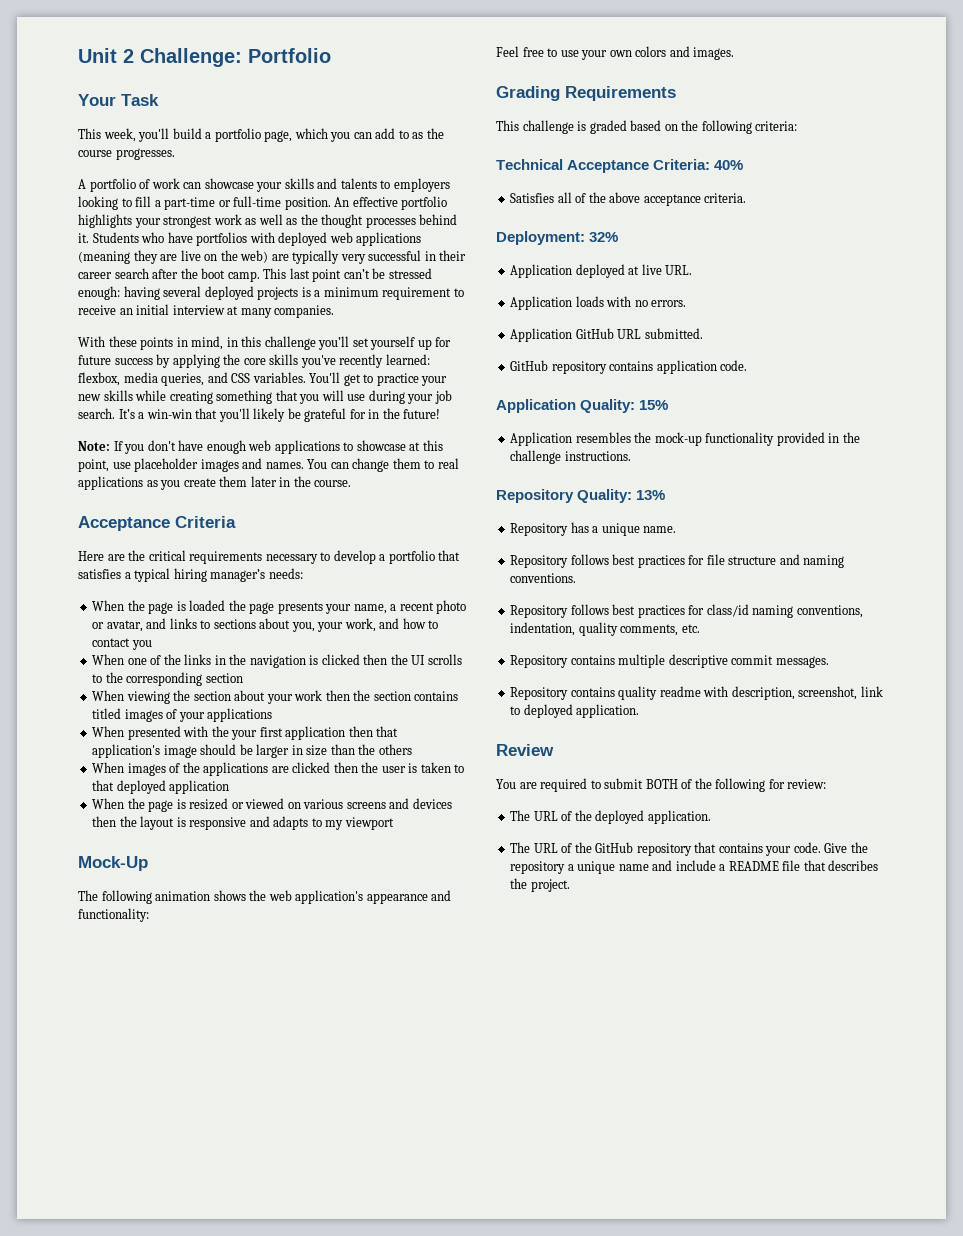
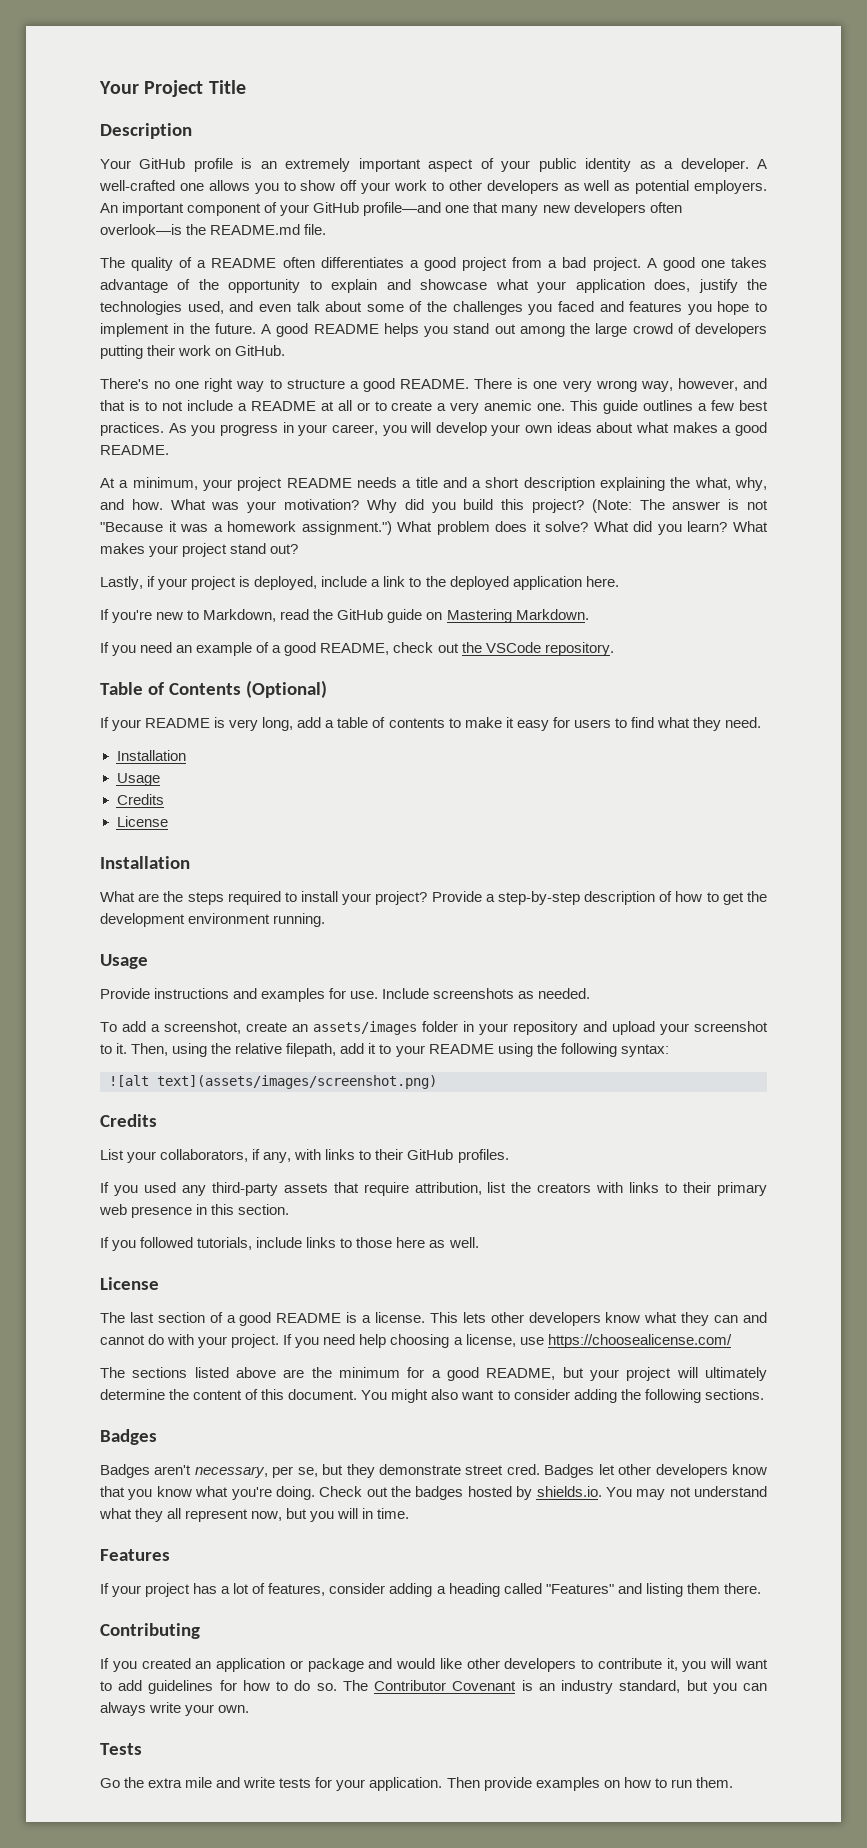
[78,48,331,67] [78,94,159,106] [78,128,444,142] [78,148,175,160] [78,178,450,192] [78,196,448,210] [78,214,458,228] [78,232,422,246] [78,250,467,264] [78,268,432,282] [78,286,464,300] [78,304,335,318] [78,336,452,350] [78,354,430,368] [78,372,448,386] [78,390,452,404] [78,408,441,422] [78,440,443,454] [78,458,459,472] [78,476,352,490] [78,516,236,531] [78,550,461,564] [78,568,303,582] [92,600,467,614] [92,618,439,632] [92,638,152,650] [92,654,462,668] [92,672,243,686] [92,690,459,704] [92,708,273,722] [92,726,399,740] [92,744,412,758] [92,762,465,776] [92,780,230,794] [92,798,452,812] [92,816,394,830] [78,856,148,871] [78,890,452,904] [78,908,149,922] [496,46,735,60] [496,86,676,101] [496,120,798,134] [496,159,744,173] [510,192,747,206] [496,231,619,245] [510,264,693,278] [510,296,687,310] [510,328,703,342] [510,360,748,374] [496,399,669,413] [510,432,860,446] [510,450,631,464] [496,489,666,503] [510,522,677,536] [510,554,845,568] [510,573,577,583] [510,604,863,618] [510,622,700,636] [510,654,829,668] [510,686,883,700] [510,704,640,718] [496,744,554,756] [496,778,827,792] [510,810,711,824] [510,842,868,856] [510,860,879,874] [510,878,570,892] Unit 2 Challenge: Portfolio // Your Task // This week, you'll build a portfolio page, which you can add to as the course progresses. // A portfolio of work can showcase your skills and talents to employers looking to fill a part-time or full-time position. An effective portfolio highlights your strongest work as well as the thought processes behind it. Students who have portfolios with deployed web applications (meaning they are live on the web) are typically very successful in their career search after the boot camp. This last point can’t be stressed enough: having several deployed projects is a minimum requirement to receive an initial interview at many companies. // With these points in mind, in this challenge you’ll set yourself up for future success by applying the core skills you've recently learned: flexbox, media queries, and CSS variables. You'll get to practice your new skills while creating something that you will use during your job search. It’s a win-win that you'll likely be grateful for in the future! // Note: If you don't have enough web applications to showcase at this point, use placeholder images and names. You can change them to real applications as you create them later in the course. // Acceptance Criteria // Here are the critical requirements necessary to develop a portfolio that satisfies a typical hiring manager’s needs: // When the page is loaded the page presents your name, a recent photo or avatar, and links to sections about you, your work, and how to contact you // When one of the links in the navigation is clicked then the UI scrolls to the corresponding section // When viewing the section about your work then the section contains titled images of your applications // When presented with the your first application then that application's image should be larger in size than the others // When images of the applications are clicked then the user is taken to that deployed application // When the page is resized or viewed on various screens and devices then the layout is responsive and adapts to my viewport // Mock-Up // The following animation shows the web application's appearance and functionality: // Feel free to use your own colors and images. // Grading Requirements // This challenge is graded based on the following criteria: // Technical Acceptance Criteria: 40% // Satisfies all of the above acceptance criteria. // Deployment: 32% // Application deployed at live URL. // Application loads with no errors. // Application GitHub URL submitted. // GitHub repository contains application code. // Application Quality: 15% // Application resembles the mock-up functionality provided in the challenge instructions. // Repository Quality: 13% // Repository has a unique name. // Repository follows best practices for file structure and naming conventions. // Repository follows best practices for class/id naming conventions, indentation, quality comments, etc. // Repository contains multiple descriptive commit messages. // Repository contains quality readme with description, screenshot, link to deployed application. // Review // You are required to submit BOTH of the following for review: // The URL of the deployed application. // The URL of the GitHub repository that contains your code. Give the repository a unique name and include a README file that describes the project. -> [99,80,246,97] [100,123,192,139] [100,158,768,172] [99,180,767,194] [100,202,682,216] [100,224,327,235] [100,257,768,271] [100,279,767,293] [100,301,767,315] [100,323,767,337] [100,345,286,359] [100,378,768,392] [100,400,769,414] [100,422,767,436] [100,445,169,455] [100,477,767,491] [100,499,768,513] [100,521,768,535] [100,543,299,557] [100,576,619,590] [100,609,589,623] [100,642,614,656] [100,680,327,698] [100,717,762,731] [116,750,186,761] [116,773,160,786] [116,794,164,805] [116,816,168,827] [100,856,190,869] [100,891,767,905] [100,913,326,927] [100,954,148,969] [100,988,591,1002] [100,1021,768,1035] [100,1043,669,1057] [109,1075,437,1089] [100,1114,157,1127] [100,1149,509,1163] [100,1182,767,1196] [99,1204,290,1218] [100,1237,479,1251] [100,1277,159,1290] [100,1312,768,1326] [100,1334,732,1348] [100,1367,768,1381] [100,1389,764,1403] [100,1429,157,1445] [100,1464,768,1478] [100,1486,767,1500] [99,1508,410,1522] [100,1549,170,1561] [100,1583,761,1597] [100,1623,200,1639] [100,1658,768,1672] [100,1680,768,1694] [100,1702,250,1716] [100,1743,142,1755] [100,1777,733,1791] Your Project Title // Description // Your GitHub profile is an extremely important aspect of your public identity as a developer. A well-crafted one allows you to show off your work to other developers as well as potential employers. An important component of your GitHub profile—and one that many new developers often overlook—is the README.md file. // The quality of a README often differentiates a good project from a bad project. A good one takes advantage of the opportunity to explain and showcase what your application does, justify the technologies used, and even talk about some of the challenges you faced and features you hope to implement in the future. A good README helps you stand out among the large crowd of developers putting their work on GitHub. // There's no one right way to structure a good README. There is one very wrong way, however, and that is to not include a README at all or to create a very anemic one. This guide outlines a few best practices. As you progress in your career, you will develop your own ideas about what makes a good README. // At a minimum, your project README needs a title and a short description explaining the what, why, and how. What was your motivation? Why did you build this project? (Note: The answer is not "Because it was a homework assignment.") What problem does it solve? What did you learn? What makes your project stand out? // Lastly, if your project is deployed, include a link to the deployed application here. // If you're new to Markdown, read the GitHub guide on Mastering Markdown. // If you need an example of a good README, check out the VSCode repository. // Table of Contents (Optional) // If your README is very long, add a table of contents to make it easy for users to find what they need. // Installation // Usage // Credits // License // Installation // What are the steps required to install your project? Provide a step-by-step description of how to get the development environment running. // Usage // Provide instructions and examples for use. Include screenshots as needed. // To add a screenshot, create an assets/images folder in your repository and upload your screenshot to it. Then, using the relative filepath, add it to your README using the following syntax: // ![alt text](assets/images/screenshot.png) // Credits // List your collaborators, if any, with links to their GitHub profiles. // If you used any third-party assets that require attribution, list the creators with links to their primary web presence in this section. // If you followed tutorials, include links to those here as well. // License // The last section of a good README is a license. This lets other developers know what they can and cannot do with your project. If you need help choosing a license, use https://choosealicense.com/ // The sections listed above are the minimum for a good README, but your project will ultimately determine the content of this document. You might also want to consider adding the following sections. // Badges // Badges aren't necessary, per se, but they demonstrate street cred. Badges let other developers know that you know what you're doing. Check out the badges hosted by shields.io. You may not understand what they all represent now, but you will in time. // Features // If your project has a lot of features, consider adding a heading called "Features" and listing them there. // Contributing // If you created an application or package and would like other developers to contribute it, you will want to add guidelines for how to do so. The Contributor Covenant is an industry standard, but you can always write your own. // Tests // Go the extra mile and write tests for your application. Then provide examples on how to run them.

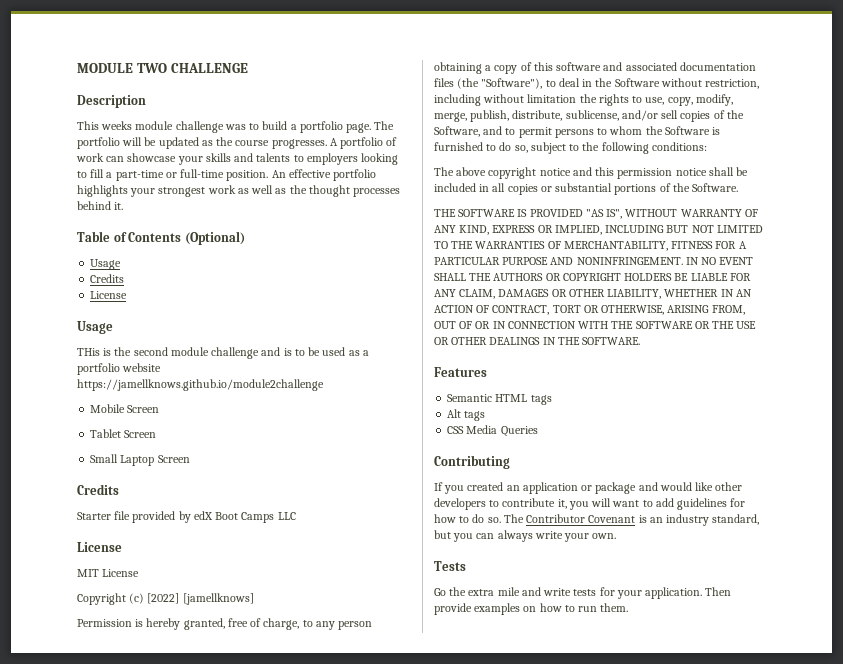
[99,80,246,97] [100,123,192,139] [100,158,768,172] [99,180,767,194] [100,202,682,216] [100,224,327,235] [100,257,768,271] [100,279,767,293] [100,301,767,315] [100,323,767,337] [100,345,286,359] [100,378,768,392] [100,400,769,414] [100,422,767,436] [100,445,169,455] [100,477,767,491] [100,499,768,513] [100,521,768,535] [100,543,299,557] [100,576,619,590] [100,609,589,623] [100,642,614,656] [100,680,327,698] [100,717,762,731] [116,750,186,761] [116,773,160,786] [116,794,164,805] [116,816,168,827] [100,856,190,869] [100,891,767,905] [100,913,326,927] [100,954,148,969] [100,988,591,1002] [100,1021,768,1035] [100,1043,669,1057] [109,1075,437,1089] [100,1114,157,1127] [100,1149,509,1163] [100,1182,767,1196] [99,1204,290,1218] [100,1237,479,1251] [100,1277,159,1290] [100,1312,768,1326] [100,1334,732,1348] [100,1367,768,1381] [100,1389,764,1403] [100,1429,157,1445] [100,1464,768,1478] [100,1486,767,1500] [99,1508,410,1522] [100,1549,170,1561] [100,1583,761,1597] Your Project Title // Description // Your GitHub profile is an extremely important aspect of your public identity as a developer. A well-crafted one allows you to show off your work to other developers as well as potential employers. An important component of your GitHub profile—and one that many new developers often overlook—is the README.md file. // The quality of a README often differentiates a good project from a bad project. A good one takes advantage of the opportunity to explain and showcase what your application does, justify the technologies used, and even talk about some of the challenges you faced and features you hope to implement in the future. A good README helps you stand out among the large crowd of developers putting their work on GitHub. // There's no one right way to structure a good README. There is one very wrong way, however, and that is to not include a README at all or to create a very anemic one. This guide outlines a few best practices. As you progress in your career, you will develop your own ideas about what makes a good README. // At a minimum, your project README needs a title and a short description explaining the what, why, and how. What was your motivation? Why did you build this project? (Note: The answer is not "Because it was a homework assignment.") What problem does it solve? What did you learn? What makes your project stand out? // Lastly, if your project is deployed, include a link to the deployed application here. // If you're new to Markdown, read the GitHub guide on Mastering Markdown. // If you need an example of a good README, check out the VSCode repository. // Table of Contents (Optional) // If your README is very long, add a table of contents to make it easy for users to find what they need. // Installation // Usage // Credits // License // Installation // What are the steps required to install your project? Provide a step-by-step description of how to get the development environment running. // Usage // Provide instructions and examples for use. Include screenshots as needed. // To add a screenshot, create an assets/images folder in your repository and upload your screenshot to it. Then, using the relative filepath, add it to your README using the following syntax: // ![alt text](assets/images/screenshot.png) // Credits // List your collaborators, if any, with links to their GitHub profiles. // If you used any third-party assets that require attribution, list the creators with links to their primary web presence in this section. // If you followed tutorials, include links to those here as well. // License // The last section of a good README is a license. This lets other developers know what they can and cannot do with your project. If you need help choosing a license, use https://choosealicense.com/ // The sections listed above are the minimum for a good README, but your project will ultimately determine the content of this document. You might also want to consider adding the following sections. // Badges // Badges aren't necessary, per se, but they demonstrate street cred. Badges let other developers know that you know what you're doing. Check out the badges hosted by shields.io. You may not understand what they all represent now, but you will in time. // Features // If your project has a lot of features, consider adding a heading called "Features" and listing them there. -> [77,63,248,73] [77,95,146,108] [77,121,395,133] [77,137,398,149] [76,153,399,165] [77,169,377,181] [77,185,401,197] [77,201,124,210] [77,231,245,245] [90,259,122,270] [90,274,125,283] [90,291,128,299] [77,321,113,334] [77,347,369,359] [77,363,162,375] [77,379,324,391] [90,404,160,413] [90,429,157,438] [90,454,190,466] [77,484,119,495] [77,511,296,523] [77,542,122,552] [77,569,140,577] [77,593,254,605] [77,618,373,630] [434,62,756,74] [434,78,760,89] [434,94,733,106] [434,110,744,122] [434,126,721,138] [434,142,707,154] [434,167,749,179] [434,183,739,195] [434,209,758,219] [434,225,763,235] [434,241,747,251] [434,257,754,265] [434,273,751,281] [434,289,752,299] [434,305,745,315] [434,321,757,329] [434,337,641,345] [434,367,487,377] [447,394,552,405] [447,409,486,421] [447,425,538,437] MODULE TWO CHALLENGE // Description // This weeks module challenge was to build a portfolio page. The portfolio will be updated as the course progresses. A portfolio of work can showcase your skills and talents to employers looking to fill a part-time or full-time position. An effective portfolio highlights your strongest work as well as the thought processes behind it. // Table of Contents (Optional) // Usage // Credits // License // Usage // THis is the second module challenge and is to be used as a portfolio website https://jamellknows.github.io/module2challenge // Mobile Screen // Tablet Screen // Small Laptop Screen // Credits // Starter file provided by edX Boot Camps LLC // License // MIT License // Copyright (c) [2022] [jamellknows] // Permission is hereby granted, free of charge, to any person obtaining a copy of this software and associated documentation files (the "Software"), to deal in the Software without restriction, including without limitation the rights to use, copy, modify, merge, publish, distribute, sublicense, and/or sell copies of the Software, and to permit persons to whom the Software is furnished to do so, subject to the following conditions: // The above copyright notice and this permission notice shall be included in all copies or substantial portions of the Software. // THE SOFTWARE IS PROVIDED "AS IS", WITHOUT WARRANTY OF ANY KIND, EXPRESS OR IMPLIED, INCLUDING BUT NOT LIMITED TO THE WARRANTIES OF MERCHANTABILITY, FITNESS FOR A PARTICULAR PURPOSE AND NONINFRINGEMENT. IN NO EVENT SHALL THE AUTHORS OR COPYRIGHT HOLDERS BE LIABLE FOR ANY CLAIM, DAMAGES OR OTHER LIABILITY, WHETHER IN AN ACTION OF CONTRACT, TORT OR OTHERWISE, ARISING FROM, OUT OF OR IN CONNECTION WITH THE SOFTWARE OR THE USE OR OTHER DEALINGS IN THE SOFTWARE. // Features // Semantic HTML tags // Alt tags // CSS Media Queries

